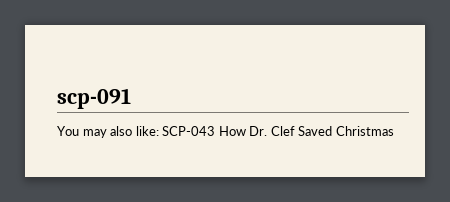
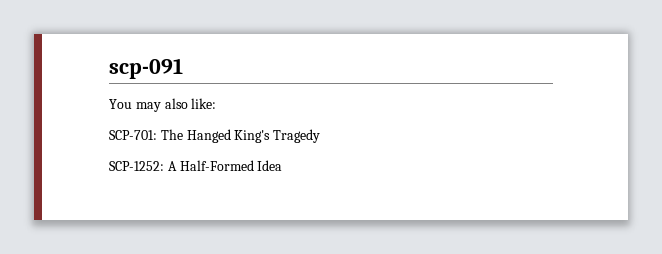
[162,126,394,136] SCP-043 How Dr. Clef Saved Christmas -> [109,129,321,143] [109,160,283,171] // SCP-701: The Hanged King's Tragedy // SCP-1252: A Half-Formed Idea

